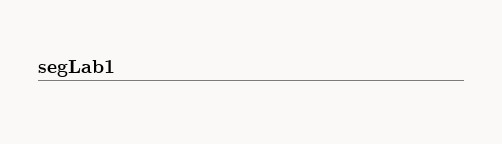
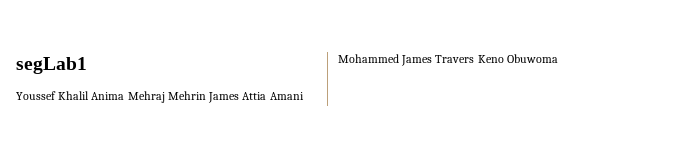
(115, 68) none -> [16,91,304,103] [338,54,558,66] // Youssef Khalil Anima Mehraj Mehrin James Attia Amani Mohammed James Travers Keno Obuwoma

